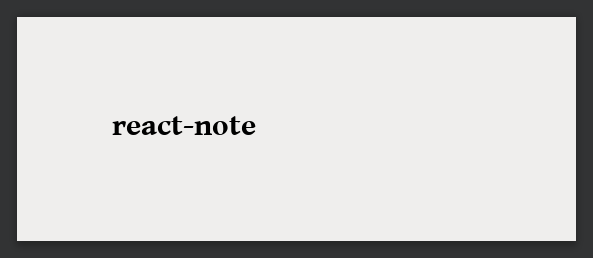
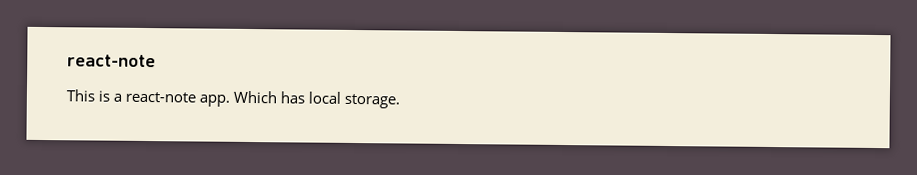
[112,116,256,135] react-note -> [67,54,156,68] [66,89,401,109] react-note // This is a react-note app. Which has local storage.

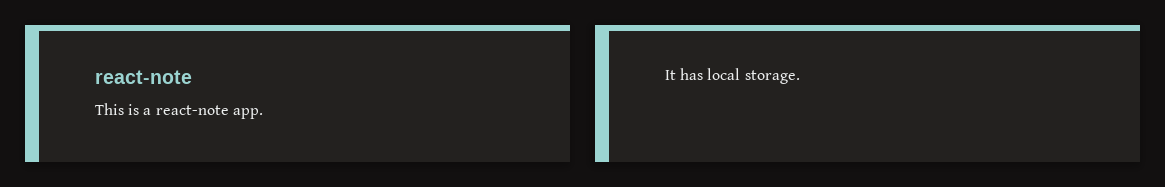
[233,90,278,104] Which -> [665,70,676,80] // It

